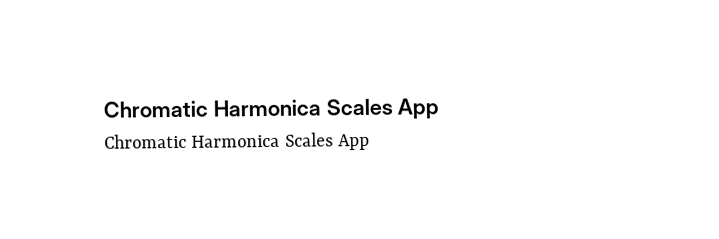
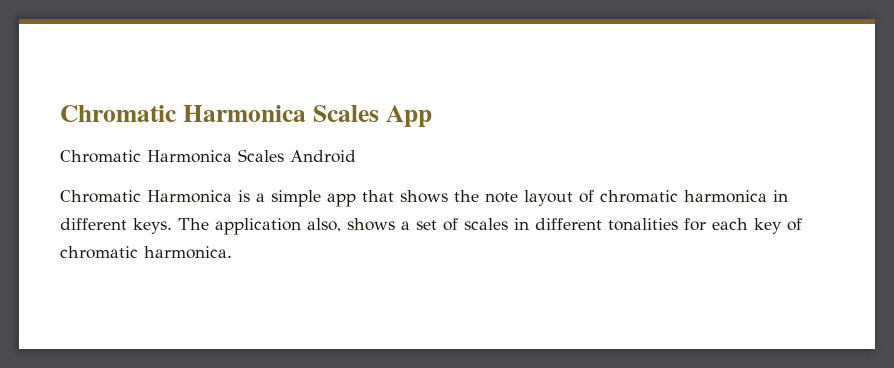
[337,133,370,151] App -> [290,150,356,163] [60,190,788,207] [60,218,802,235] [60,246,232,259] Android // Chromatic Harmonica is a simple app that shows the note layout of chromatic harmonica in different keys. The application also, shows a set of scales in different tonalities for each key of chromatic harmonica.

